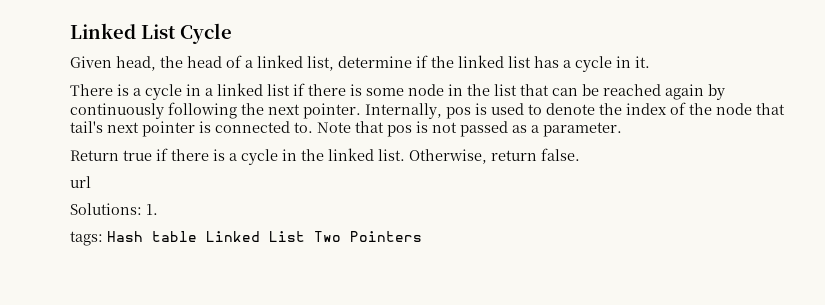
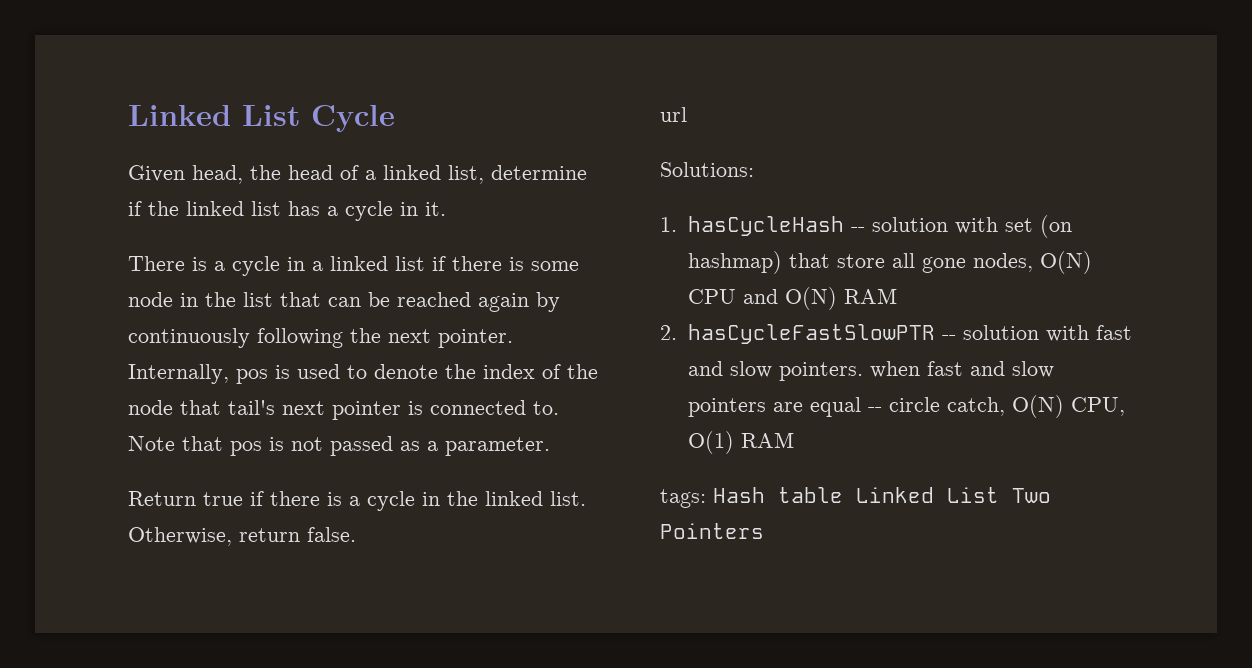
[146,204,158,215] 1. -> [660,215,1072,238] [687,251,1092,274] [687,287,897,310] [660,324,1132,344] [687,361,1054,381] [687,395,1125,418] [687,431,794,454] // 1. hasCycleHash -- solution with set (on hashmap) that store all gone nodes, O(N) CPU and O(N) RAM // 2. hasCycleFastSlowPTR -- solution with fast and slow pointers. when fast and slow pointers are equal -- circle catch, O(N) CPU, O(1) RAM

